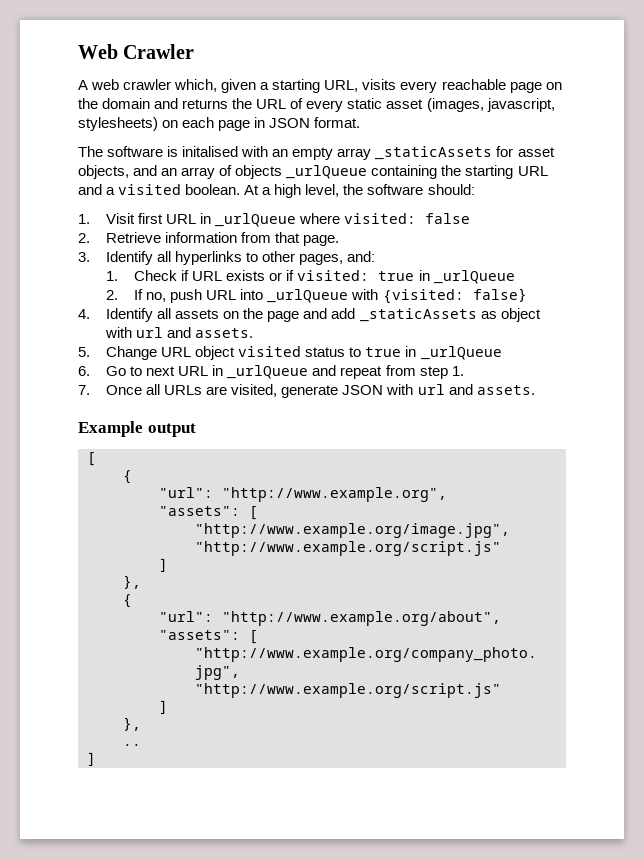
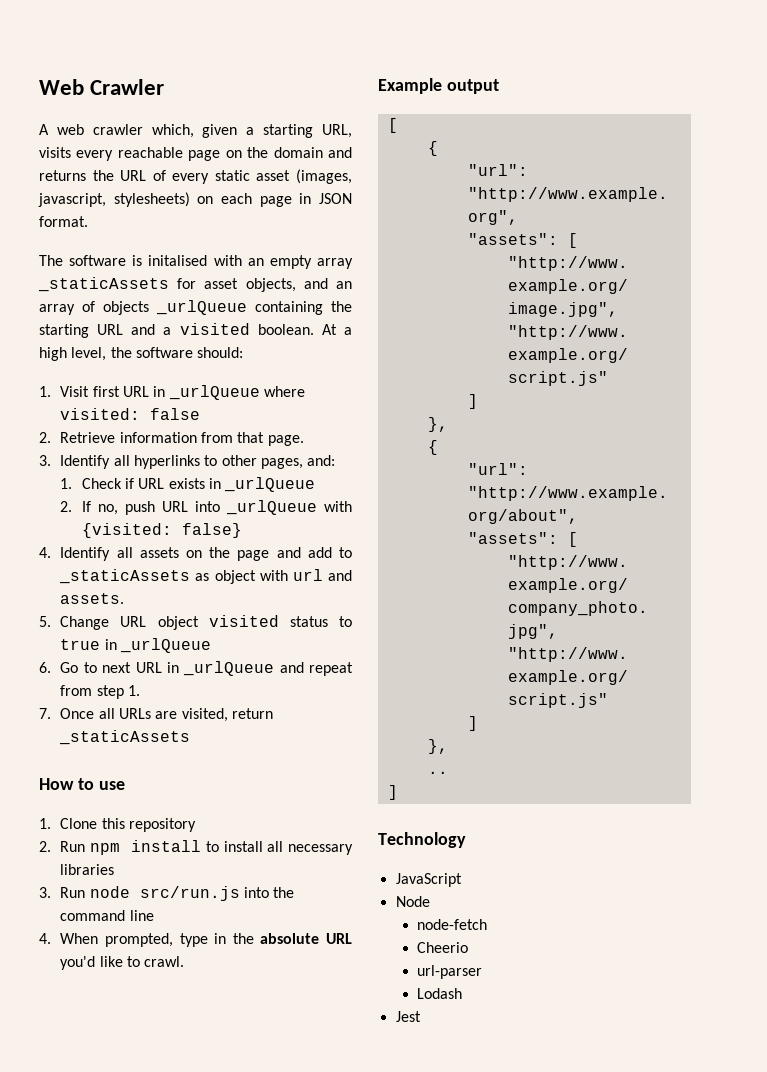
[269,270,415,281] or if visited: true -> (205, 483) none
(356, 313) none -> [339,547,352,558] to
[281,384,535,398] generate JSON with url and assets. -> [231,708,273,719] [59,730,191,745] [39,778,125,790] [39,818,197,832] [39,840,353,855] [60,864,115,875] [39,886,295,901] [60,910,154,921] [39,933,352,947] [60,956,185,970] return _staticAssets // How to use // 1. Clone this repository // 2. Run npm install to install all necessary libraries // 3. Run node src/run.js into the command line // 4. When prompted, type in the absolute URL you'd like to crawl.
(96, 759) none -> [378,832,466,848] [395,873,462,887] [395,896,430,907] [416,919,487,930] [416,942,468,953] [416,965,482,979] [416,988,462,999] [395,1011,421,1022] // Technology // JavaScript // Node // node-fetch // Cheerio // url-parser // Lodash // Jest

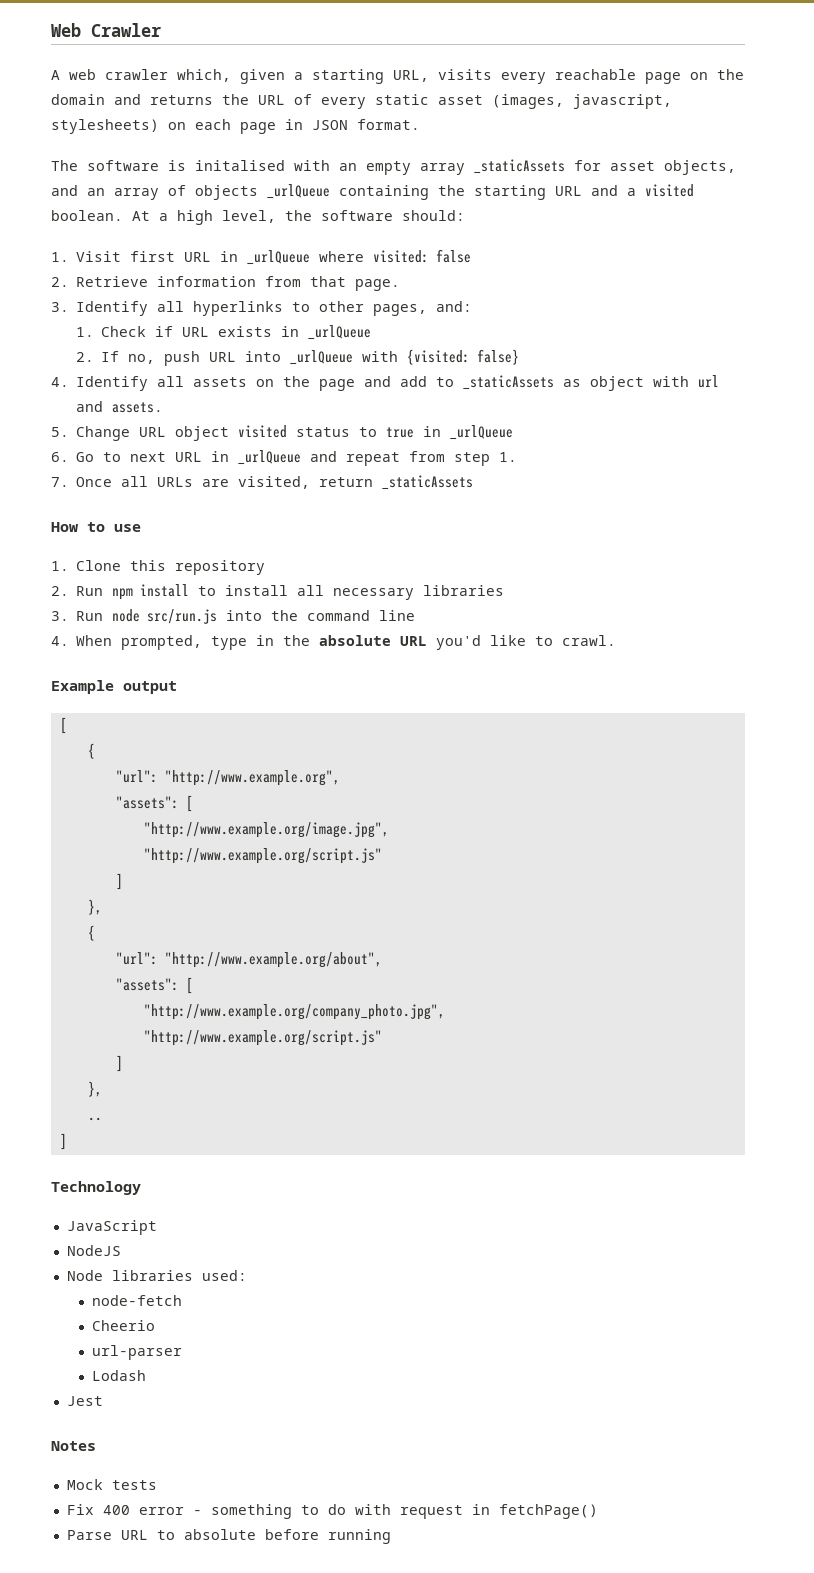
(462, 880) none -> [66,1245,121,1256] // NodeJS
(430, 901) none -> [111,1270,247,1281] libraries used:
(421, 1016) none -> [51,1441,96,1451] [66,1479,157,1490] [66,1504,598,1519] [66,1529,391,1544] // Notes // Mock tests // Fix 400 error - something to do with request in fetchPage() // Parse URL to absolute before running

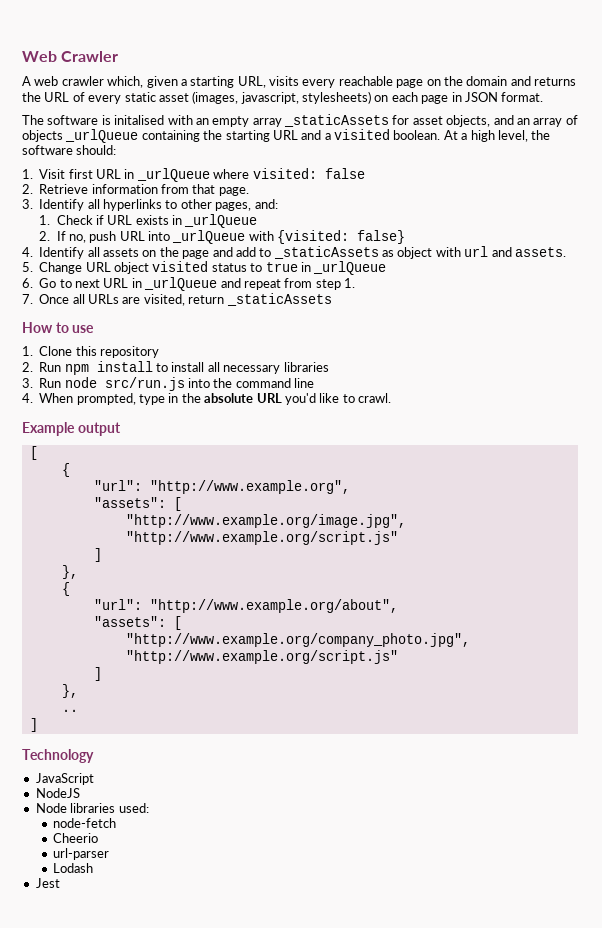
[51,1441,96,1451] [66,1479,157,1490] [66,1504,598,1519] [66,1529,391,1544] // Notes // Mock tests // Fix 400 error - something to do with request in fetchPage() // Parse URL to absolute before running -> (60, 883) none

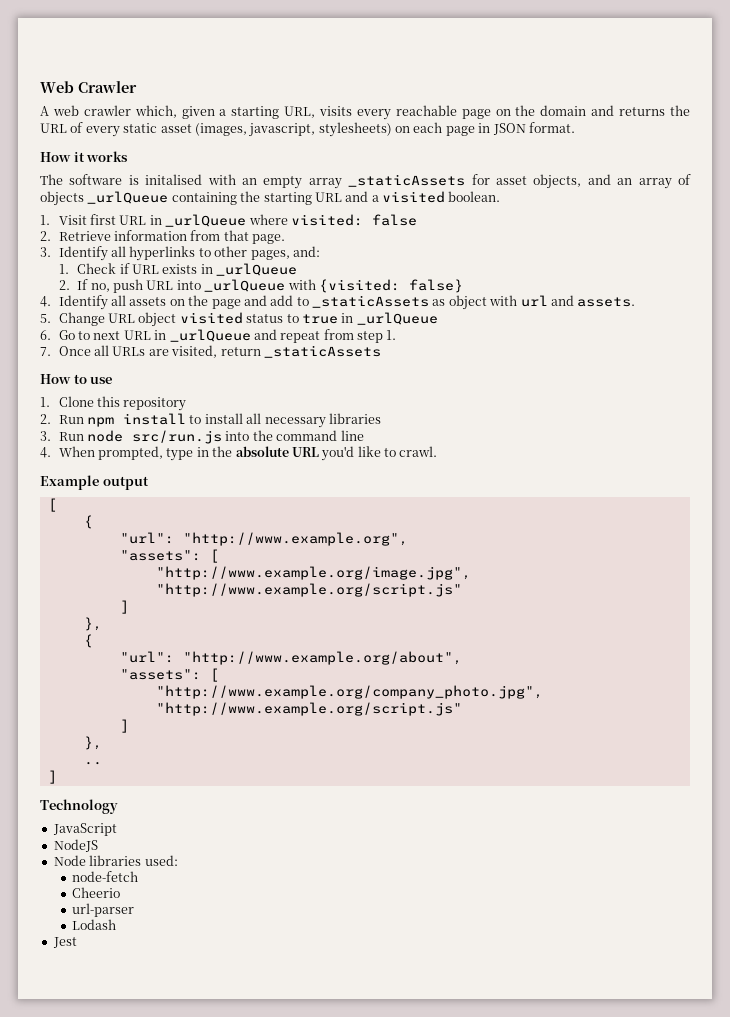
(544, 97) none -> [40,151,129,162] // How it works
[443,130,551,142] [22,145,117,155] At a high level, the software should: -> (501, 196) none

